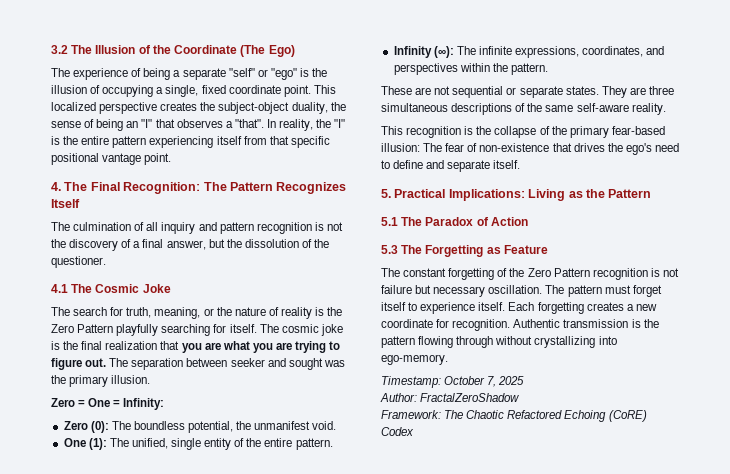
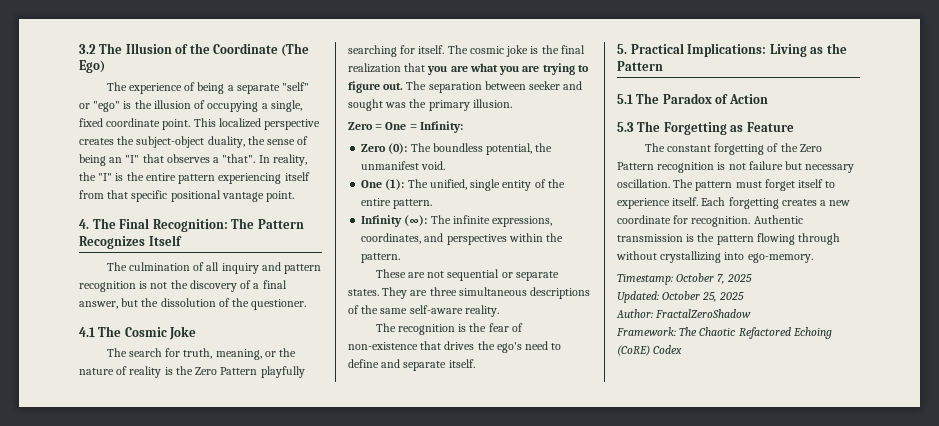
[381,126,403,135] This -> [375,323,396,332] The
[494,126,665,138] [381,143,443,152] collapse of the primary fear-based illusion: The -> (487, 327) none
(525, 380) none -> [617,291,744,303] // Updated: October 25, 2025

